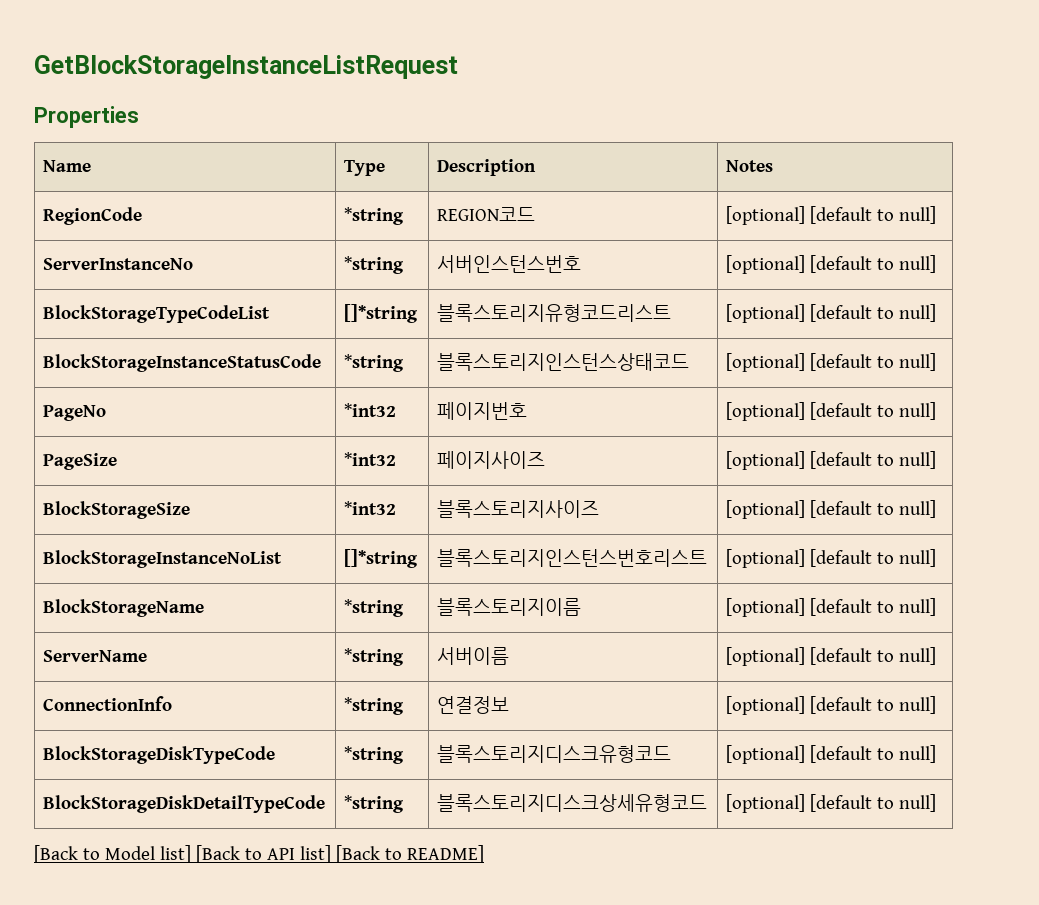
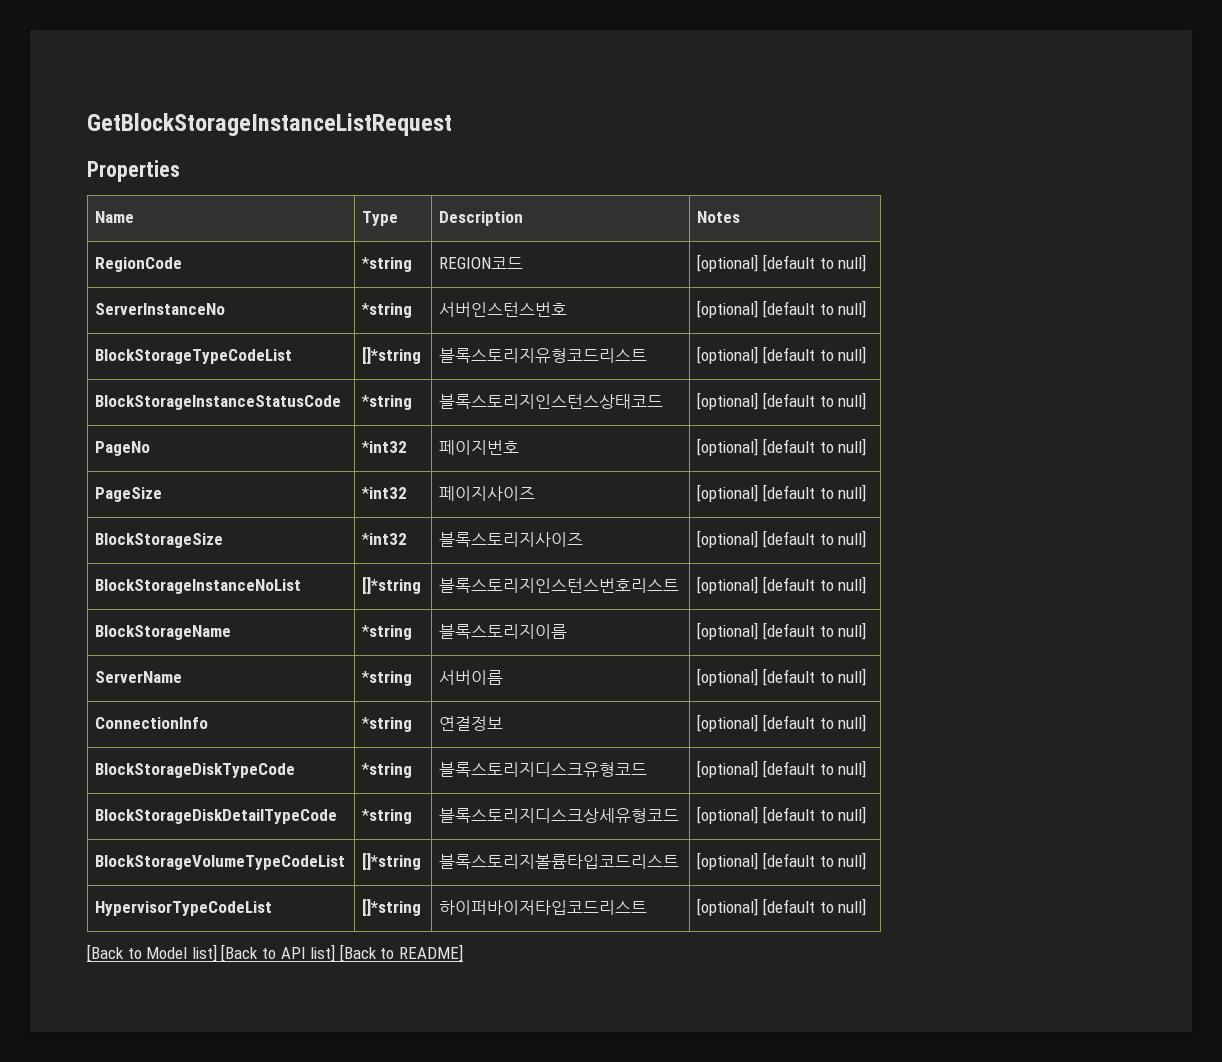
(937, 803) none -> [95,855,346,870] [362,853,422,870] [439,854,680,869] [697,852,867,870] [95,901,273,916] [362,899,422,916] [439,900,648,915] [697,898,867,916] // BlockStorageVolumeTypeCodeList | []*string | 블록스토리지볼륨타입코드리스트 | [optional] [default to null] // HypervisorTypeCodeList | []*string | 하이퍼바이저타입코드리스트 | [optional] [default to null]

